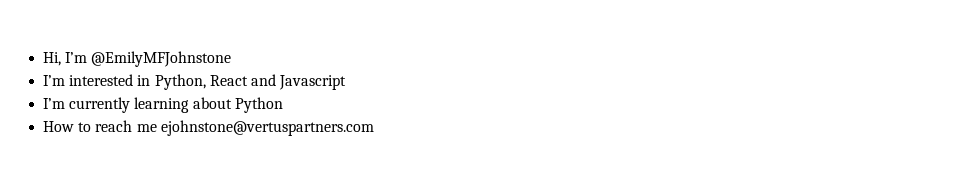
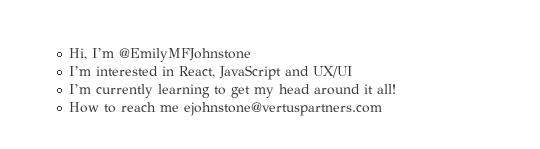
[154,74,347,90] Python, React and Javascript -> [179,65,353,80] React, JavaScript and UX/UI
[192,97,283,113] about Python -> [214,84,397,98] to get my head around it all!

